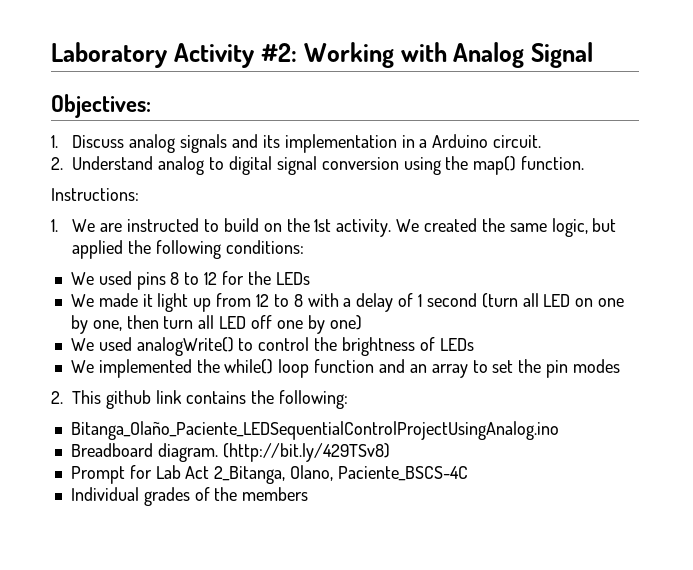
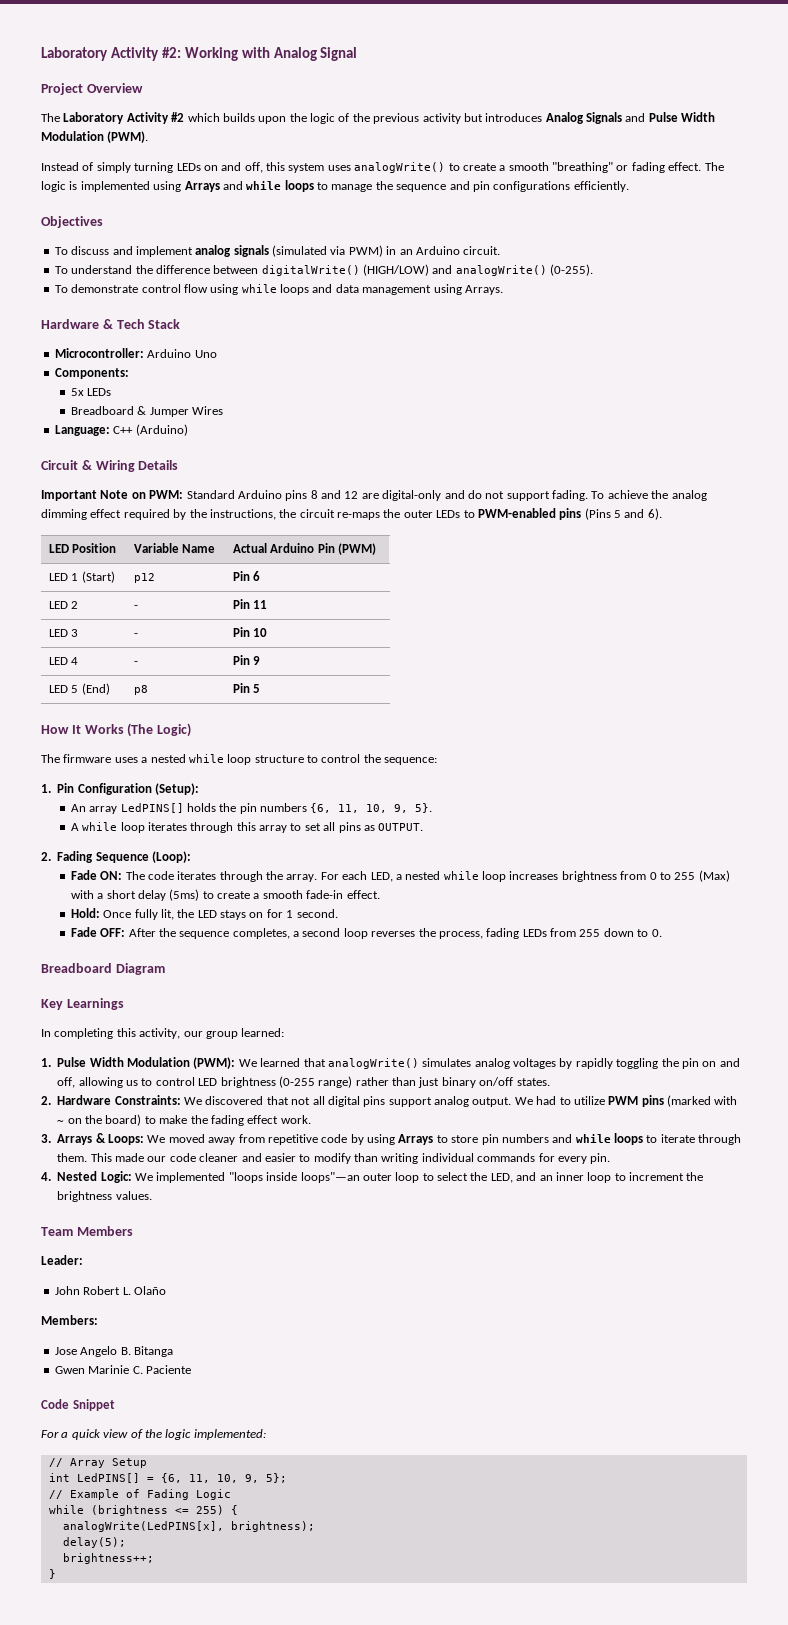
[51,94,151,118] [51,134,542,153] [51,156,585,175] [51,188,139,201] [51,218,617,237] [72,240,304,259] [70,271,310,290] [70,293,625,312] [70,315,362,334] [70,337,474,356] [70,359,620,378] [51,390,348,409] [70,421,559,440] [70,443,391,462] [70,465,468,484] [70,487,309,506] Objectives: // 1. Discuss analog signals and its implementation in a Arduino circuit. // 2. Understand analog to digital signal conversion using the map() function. // Instructions: // 1. We are instructed to build on the 1st activity. We created the same logic, but applied the following conditions: // We used pins 8 to 12 for the LEDs // We made it light up from 12 to 8 with a delay of 1 second (turn all LED on one by one, then turn all LED off one by one) // We used analogWrite() to control the brightness of LEDs // We implemented the while() loop function and an array to set the pin modes // 2. This github link contains the following: // Bitanga_Olaño_Paciente_LEDSequentialControlProjectUsingAnalog.ino // Breadboard diagram. (http://bit.ly/429TSv8) // Prompt for Lab Act 2_Bitanga, Olano, Paciente_BSCS-4C // Individual grades of the members -> [41,83,143,95] [41,112,716,124] [41,131,149,143] [41,162,724,173] [41,180,629,192] [41,216,103,228] [54,245,501,257] [54,264,594,276] [54,284,503,295] [41,319,181,329] [54,348,217,358] [54,368,129,379] [70,388,112,396] [70,406,223,417] [54,424,188,436] [41,460,179,472] [41,490,707,501] [41,508,662,520] [49,543,117,553] [134,543,216,553] [233,543,377,555] [49,571,115,583] [134,573,156,583] [233,571,261,581] [49,601,79,609] [134,605,139,609] [233,599,268,609] [49,629,79,637] [134,633,139,637] [233,627,268,637] [49,657,79,665] [134,661,139,665] [233,655,261,665] [49,683,110,695] [134,685,149,695] [233,683,261,693] [41,723,192,737] [41,754,438,765] [41,783,199,795] [70,803,433,814] [70,822,424,833] [41,851,191,863] [70,870,730,882] [70,889,380,901] [70,908,338,920] [70,927,662,939] [41,963,165,975] [41,998,124,1010] [41,1028,285,1039] [41,1057,740,1069] [57,1076,550,1088] [41,1095,738,1107] [57,1114,311,1126] [41,1133,742,1145] [57,1153,611,1164] [41,1171,704,1183] [57,1191,152,1202] [41,1226,133,1236] [41,1255,83,1265] [54,1286,166,1295] [41,1315,98,1325] [54,1346,173,1357] [54,1365,191,1374] [41,1399,115,1411] [41,1429,266,1440] [48,1458,147,1468] [48,1473,287,1483] [48,1489,231,1500] [48,1505,238,1516] [62,1521,315,1532] [62,1537,126,1548] [62,1553,154,1564] [48,1569,56,1579] Project Overview // The Laboratory Activity #2 which builds upon the logic of the previous activity but introduces Analog Signals and Pulse Width Modulation (PWM). // Instead of simply turning LEDs on and off, this system uses analogWrite() to create a smooth "breathing" or fading effect. The logic is implemented using Arrays and while loops to manage the sequence and pin configurations efficiently. // Objectives // To discuss and implement analog signals (simulated via PWM) in an Arduino circuit. // To understand the difference between digitalWrite() (HIGH/LOW) and analogWrite() (0-255). // To demonstrate control flow using while loops and data management using Arrays. // Hardware & Tech Stack // Microcontroller: Arduino Uno // Components: // 5x LEDs // Breadboard & Jumper Wires // Language: C++ (Arduino) // Circuit & Wiring Details // Important Note on PWM: Standard Arduino pins 8 and 12 are digital-only and do not support fading. To achieve the analog dimming effect required by the instructions, the circuit re-maps the outer LEDs to PWM-enabled pins (Pins 5 and 6). // LED Position | Variable Name | Actual Arduino Pin (PWM) // LED 1 (Start) | p12 | Pin 6 // LED 2 | - | Pin 11 // LED 3 | - | Pin 10 // LED 4 | - | Pin 9 // LED 5 (End) | p8 | Pin 5 // How It Works (The Logic) // The firmware uses a nested while loop structure to control the sequence: // 1. Pin Configuration (Setup): // An array LedPINS[] holds the pin numbers {6, 11, 10, 9, 5}. // A while loop iterates through this array to set all pins as OUTPUT. // 2. Fading Sequence (Loop): // Fade ON: The code iterates through the array. For each LED, a nested while loop increases brightness from 0 to 255 (Max) with a short delay (5ms) to create a smooth fade-in effect. // Hold: Once fully lit, the LED stays on for 1 second. // Fade OFF: After the sequence completes, a second loop reverses the process, fading LEDs from 255 down to 0. // Breadboard Diagram // Key Learnings // In completing this activity, our group learned: // 1. Pulse Width Modulation (PWM): We learned that analogWrite() simulates analog voltages by rapidly toggling the pin on and off, allowing us to control LED brightness (0-255 range) rather than just binary on/off states. // 2. Hardware Constraints: We discovered that not all digital pins support analog output. We had to utilize PWM pins (marked with ~ on the board) to make the fading effect work. // 3. Arrays & Loops: We moved away from repetitive code by using Arrays to store pin numbers and while loops to iterate through them. This made our code cleaner and easier to modify than writing individual commands for every pin. // 4. Nested Logic: We implemented "loops inside loops"—an outer loop to select the LED, and an inner loop to increment the brightness values. // Team Members // Leader: // John Robert L. Olaño // Members: // Jose Angelo B. Bitanga // Gwen Marinie C. Paciente // Code Snippet // For a quick view of the logic implemented: // // Array Setup // int LedPINS[] = {6, 11, 10, 9, 5}; // // Example of Fading Logic // while (brightness <= 255) { // analogWrite(LedPINS[x], brightness); // delay(5); // brightness++; // }

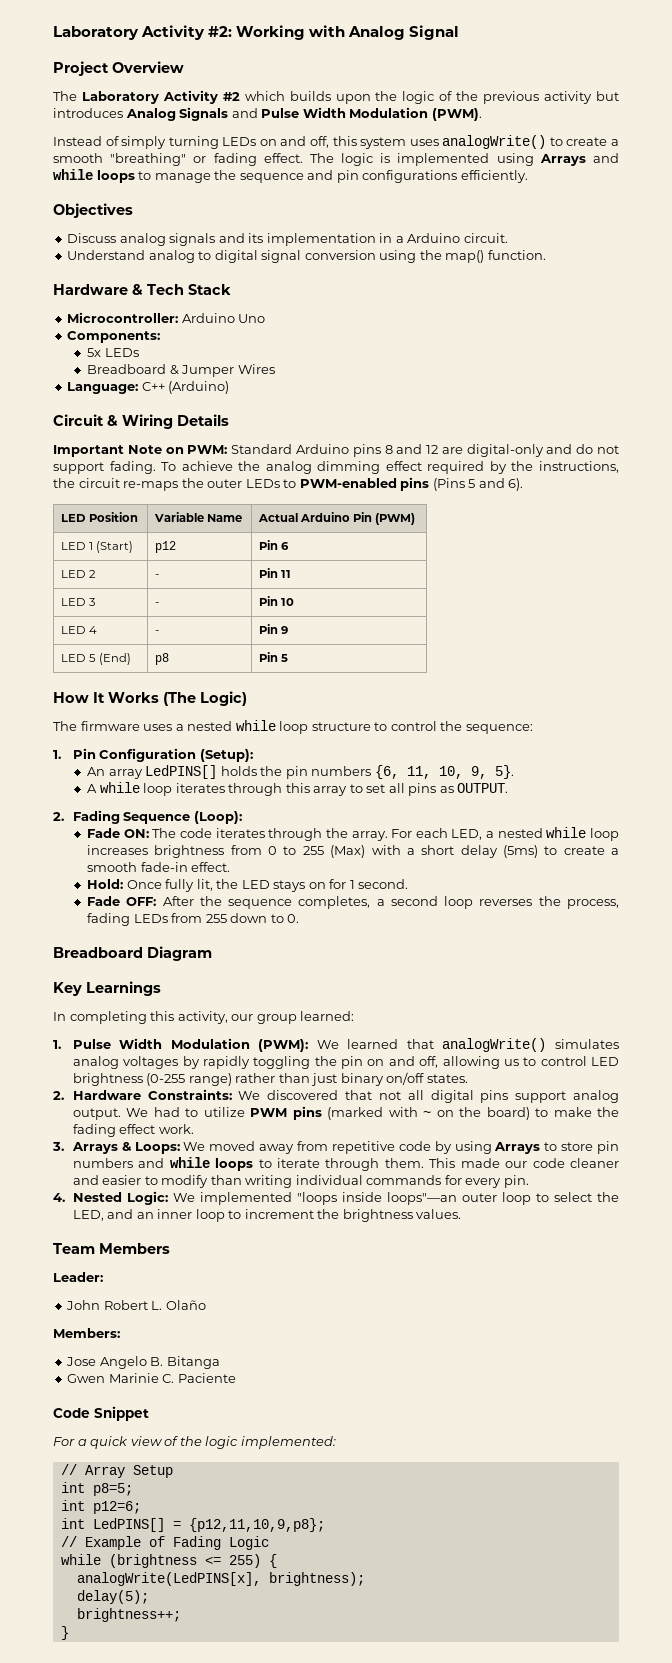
[54,245,501,257] [54,264,594,276] [54,284,503,295] To discuss and implement analog signals (simulated via PWM) in an Arduino circuit. // To understand the difference between digitalWrite() (HIGH/LOW) and analogWrite() (0-255). // To demonstrate control flow using while loops and data management using Arrays. -> [67,233,508,246] [67,250,546,263] Discuss analog signals and its implementation in a Arduino circuit. // Understand analog to digital signal conversion using the map() function.
(147, 1463) none -> [60,1482,133,1496] [60,1500,141,1514] // int p8=5; // int p12=6;
[160,1473,287,1483] {6, 11, 10, 9, 5}; -> [188,1518,325,1532] {p12,11,10,9,p8};

